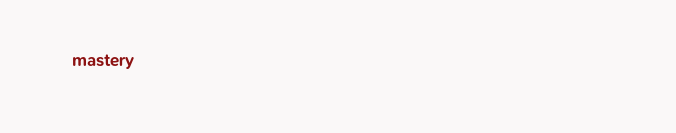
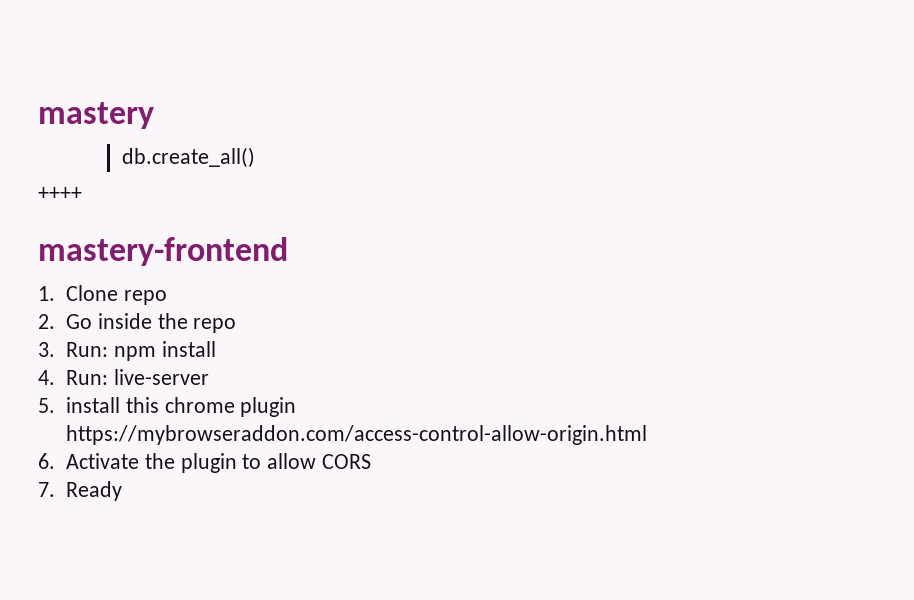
(134, 61) none -> [121,147,255,168] [38,187,82,200] [38,237,288,266] [38,285,167,305] [38,313,237,333] [38,341,216,361] [38,369,209,385] [38,397,297,417] [65,425,647,445] [38,453,372,473] [38,481,122,501] // db.create_all() // ++++ // mastery-frontend // 1. Clone repo // 2. Go inside the repo // 3. Run: npm install // 4. Run: live-server // 5. install this chrome plugin https://mybrowseraddon.com/access-control-allow-origin.html // 6. Activate the plugin to allow CORS // 7. Ready

